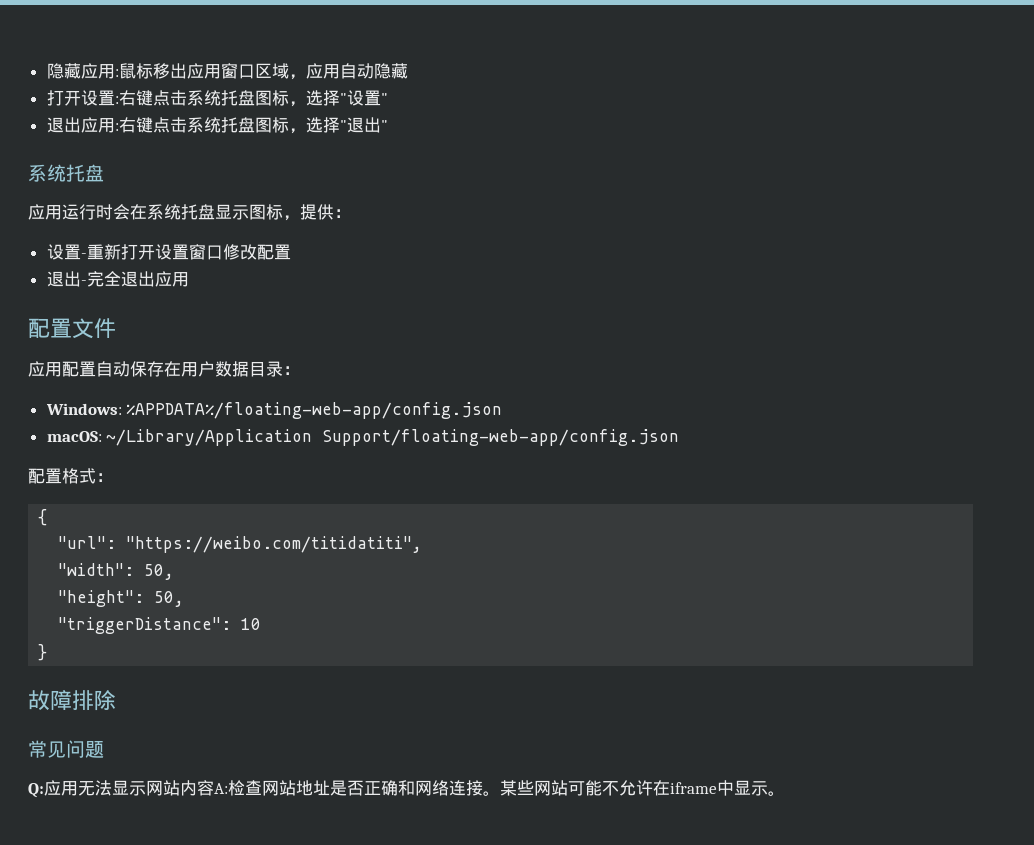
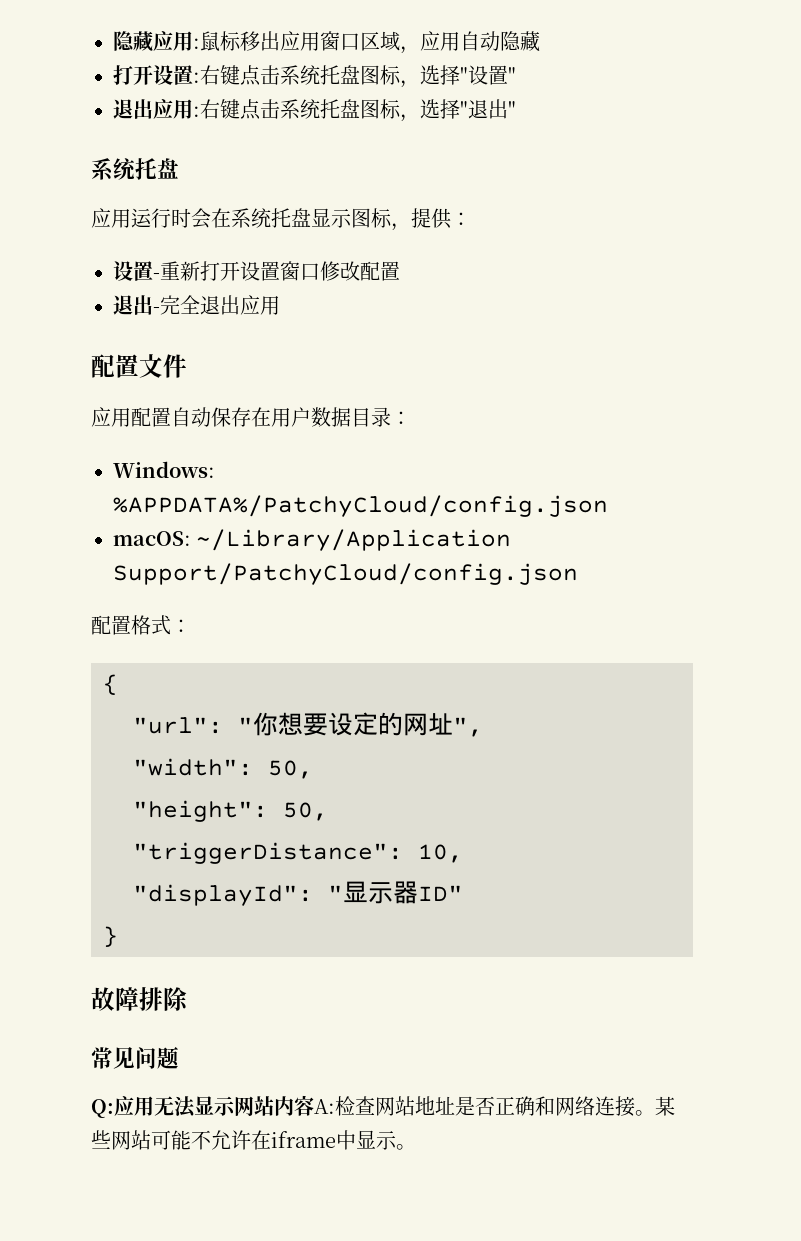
[126,402,503,419] %APPDATA%/floating-web-app/config.json -> [113,495,608,517] %APPDATA%/PatchyCloud/config.json
[322,429,680,446] Support/floating-web-app/config.json -> [113,563,578,585] Support/PatchyCloud/config.json
[126,536,423,553] "https://weibo.com/titidatiti", -> [238,712,483,737] "你想要设定的网址",
[241,618,262,630] 10 -> [418,844,463,863] [133,881,463,906] 10, // "displayId": "显示器ID"

